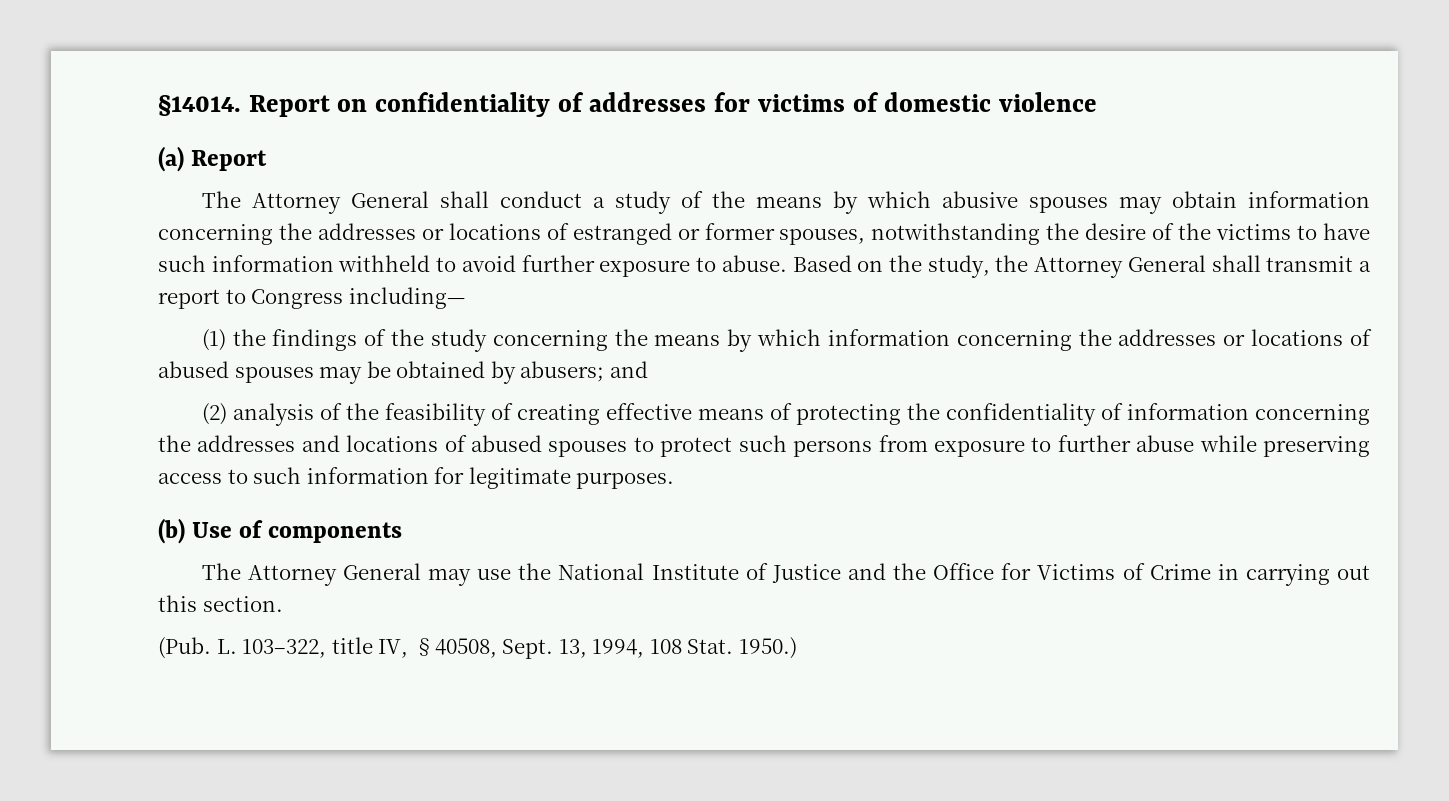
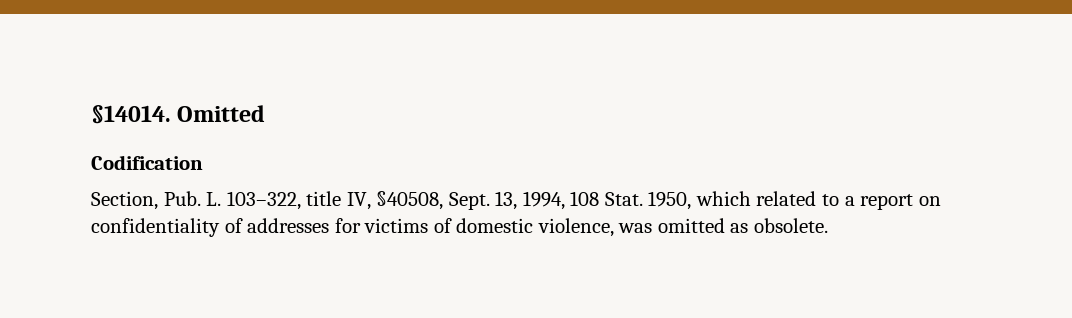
[248,92,1097,117] [158,146,268,172] [201,191,1370,214] [158,223,1371,245] [158,255,1371,278] [158,287,465,309] [201,329,1373,352] [158,361,648,384] [201,403,1370,426] [158,435,1370,457] [158,467,675,489] [158,518,403,544] [201,563,1371,586] [158,595,283,612] [158,637,211,659] Report on confidentiality of addresses for victims of domestic violence // (a) Report // The Attorney General shall conduct a study of the means by which abusive spouses may obtain information concerning the addresses or locations of estranged or former spouses, notwithstanding the desire of the victims to have such information withheld to avoid further exposure to abuse. Based on the study, the Attorney General shall transmit a report to Congress including— // (1) the findings of the study concerning the means by which information concerning the addresses or locations of abused spouses may be obtained by abusers; and // (2) analysis of the feasibility of creating effective means of protecting the confidentiality of information concerning the addresses and locations of abused spouses to protect such persons from exposure to further abuse while preserving access to such information for legitimate purposes. // (b) Use of components // The Attorney General may use the National Institute of Justice and the Office for Victims of Crime in carrying out this section. // (Pub. -> [177,105,266,122] [91,155,203,170] [91,191,201,210] Omitted // Codification // Section, Pub.
[738,637,797,659] 1950.) -> [648,191,941,210] [91,218,828,237] 1950, which related to a report on confidentiality of addresses for victims of domestic violence, was omitted as obsolete.

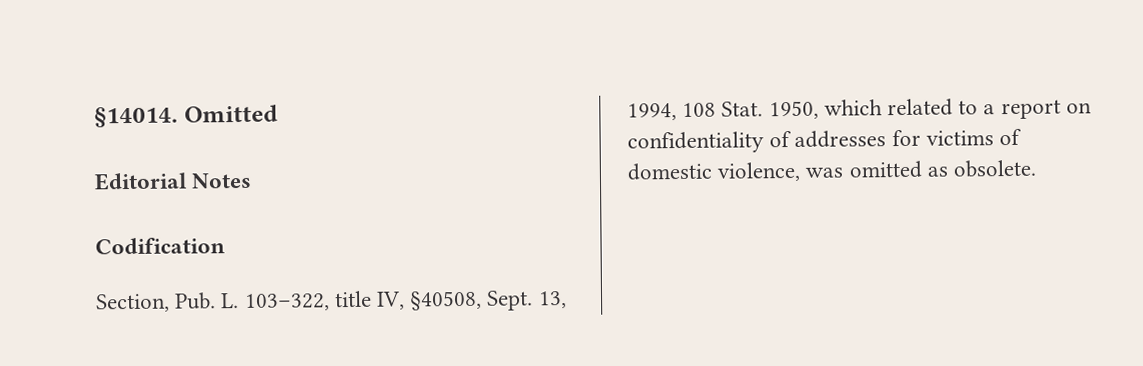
(266, 113) none -> [94,172,253,191] // Editorial Notes

